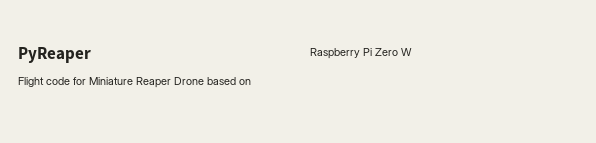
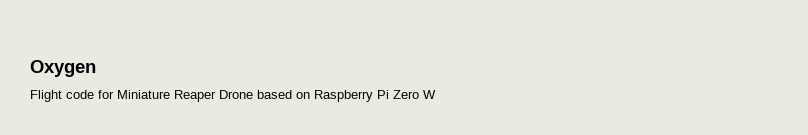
[18,47,91,63] PyReaper -> [30,60,96,77] Oxygen

